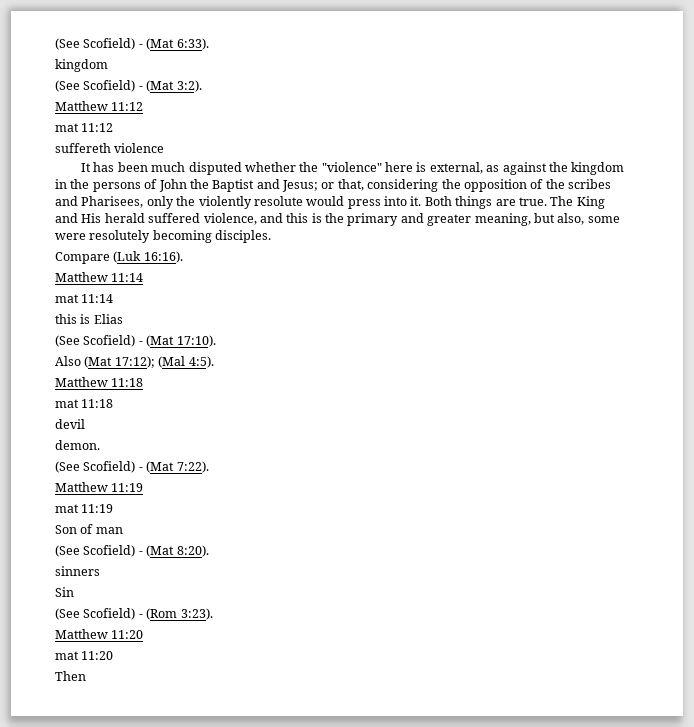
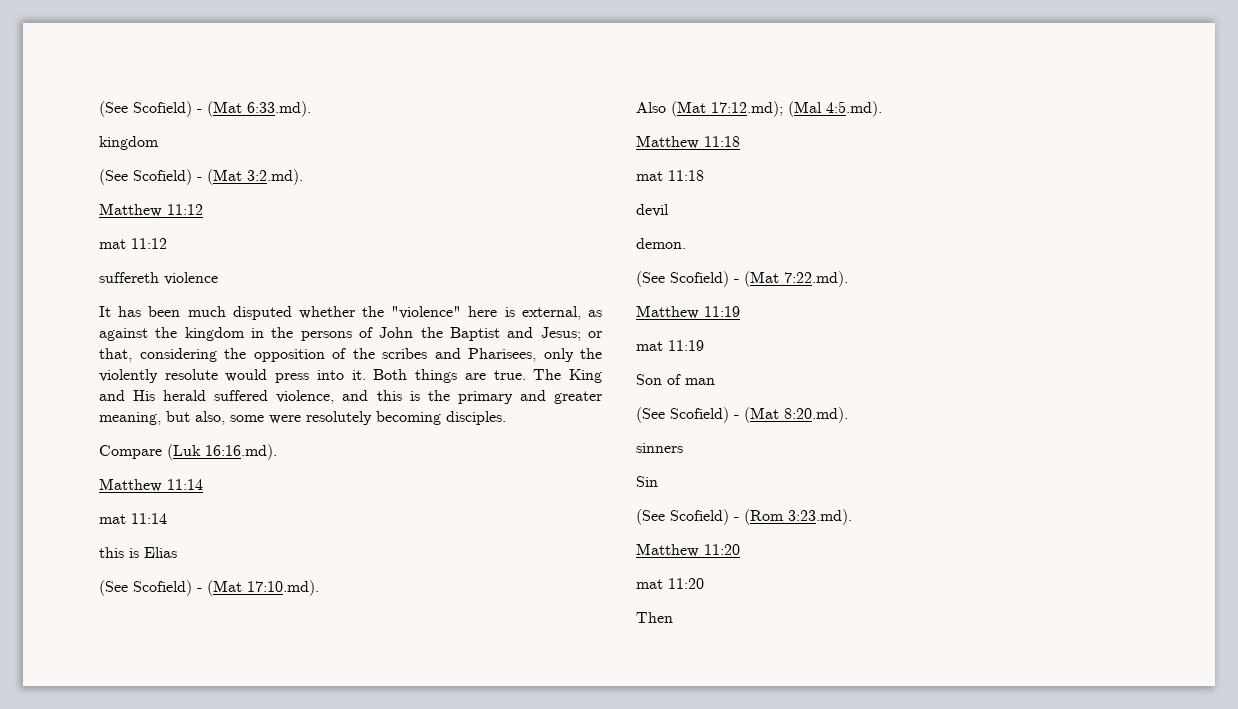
[55,38,209,50] (See Scofield) - (Mat 6:33). -> [99,101,311,117] (See Scofield) - (Mat 6:33.md).
[176,80,202,92] 3:2). -> [247,169,303,185] 3:2.md).
[143,251,183,263] 16:16). -> [205,444,277,460] 16:16.md).
[176,335,216,347] 17:10). -> [247,580,319,596] 17:10.md).
[114,356,214,368] 17:12); (Mal 4:5). -> [711,101,882,117] 17:12.md); (Mal 4:5.md).
[176,461,209,473] 7:22). -> [784,271,848,287] 7:22.md).
[176,545,209,557] 8:20). -> [784,407,848,423] 8:20.md).
[180,608,213,620] 3:23). -> [788,509,852,525] 3:23.md).

